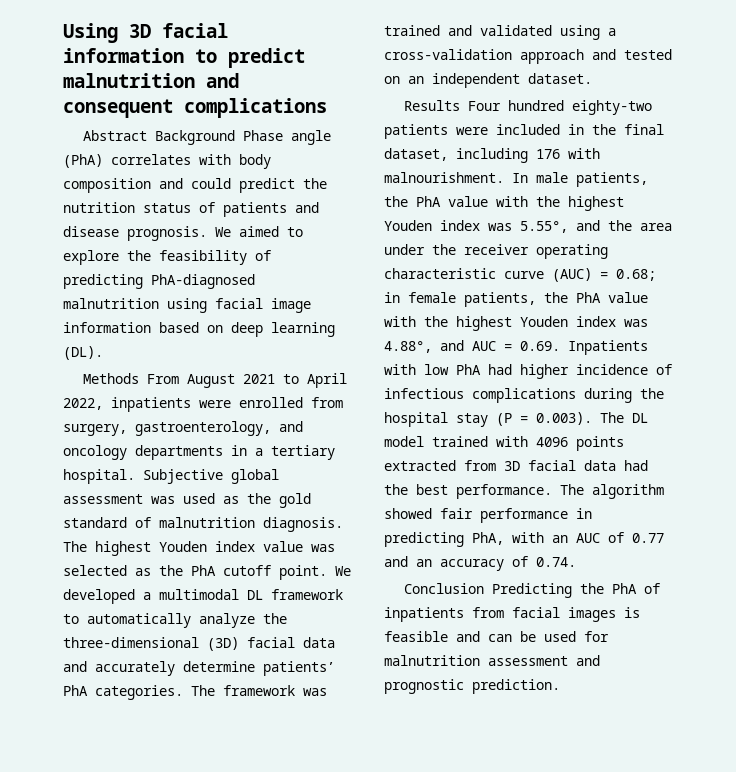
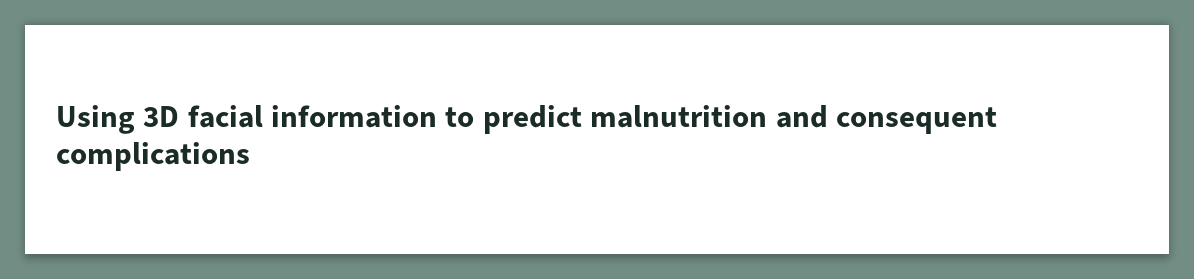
[83,130,332,145] [63,154,271,169] [63,178,327,193] [63,202,319,217] [63,226,303,241] [63,250,271,265] [63,274,255,289] [63,298,311,313] [63,322,335,337] [63,346,103,360] [83,373,348,388] [63,397,343,412] [63,421,303,436] [63,445,335,460] [63,469,279,484] [63,493,311,508] [63,517,343,532] [63,541,335,556] [63,565,351,580] [63,589,343,604] [63,613,287,628] [63,637,335,651] [63,661,335,676] [63,685,327,700] [384,25,616,40] [384,49,672,64] [384,73,592,88] [404,100,653,115] [384,124,664,139] [384,148,600,163] [384,172,648,187] [384,196,624,211] [384,220,672,233] [384,244,608,259] [384,268,656,282] [384,292,648,307] [384,316,648,331] [384,340,648,355] [384,364,672,379] [384,388,664,403] [384,412,648,427] [384,436,624,451] [384,460,648,471] [384,484,664,499] [384,508,592,523] [384,532,664,547] [384,556,576,571] [404,583,661,598] [384,607,640,622] [384,631,609,642] [384,655,600,666] [384,679,560,694] // Abstract Background Phase angle (PhA) correlates with body composition and could predict the nutrition status of patients and disease prognosis. We aimed to explore the feasibility of predicting PhA-diagnosed malnutrition using facial image information based on deep learning (DL). // Methods From August 2021 to April 2022, inpatients were enrolled from surgery, gastroenterology, and oncology departments in a tertiary hospital. Subjective global assessment was used as the gold standard of malnutrition diagnosis. The highest Youden index value was selected as the PhA cutoff point. We developed a multimodal DL framework to automatically analyze the three-dimensional (3D) facial data and accurately determine patients’ PhA categories. The framework was trained and validated using a cross-validation approach and tested on an independent dataset. // Results Four hundred eighty-two patients were included in the final dataset, including 176 with malnourishment. In male patients, the PhA value with the highest Youden index was 5.55°, and the area under the receiver operating characteristic curve (AUC) = 0.68; in female patients, the PhA value with the highest Youden index was 4.88°, and AUC = 0.69. Inpatients with low PhA had higher incidence of infectious complications during the hospital stay (P = 0.003). The DL model trained with 4096 points extracted from 3D facial data had the best performance. The algorithm showed fair performance in predicting PhA, with an AUC of 0.77 and an accuracy of 0.74. // Conclusion Predicting the PhA of inpatients from facial images is feasible and can be used for malnutrition assessment and prognostic prediction. -> (250, 156) none

